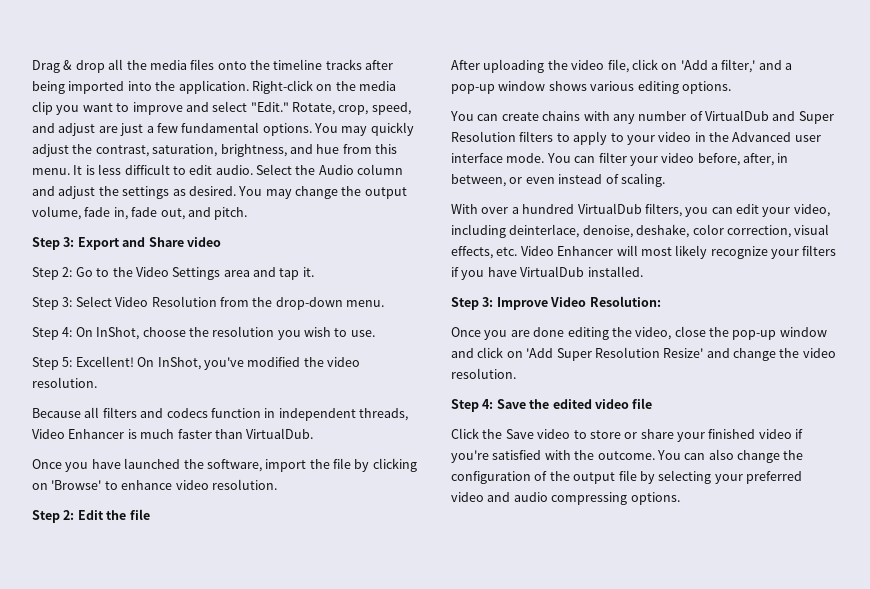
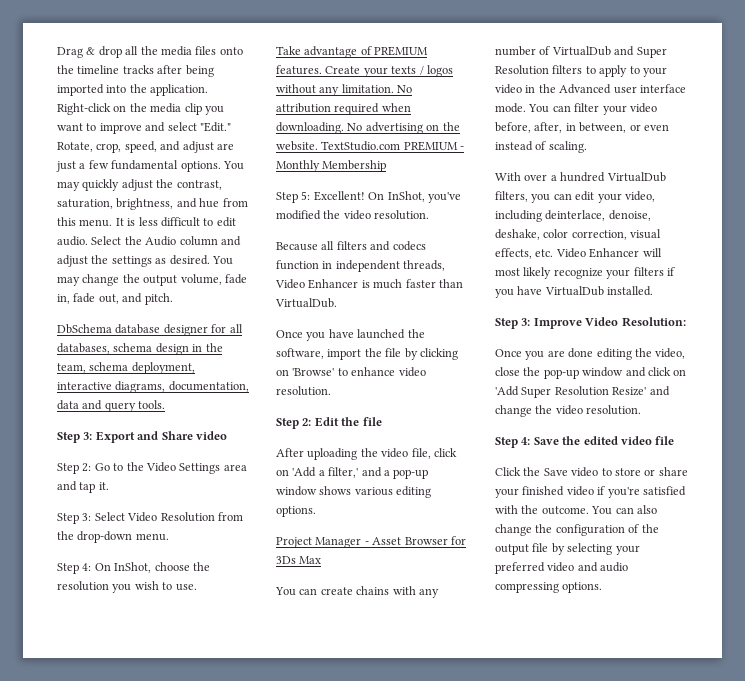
(248, 213) none -> [57,324,243,336] [57,343,223,355] [57,362,195,374] [57,381,249,393] [57,400,166,412] // DbSchema database designer for all databases, schema design in the team, schema deployment, interactive diagrams, documentation, data and query tools.
(375, 333) none -> [276,46,429,58] [276,65,453,77] [276,84,413,96] [276,103,411,115] [276,122,460,134] [276,141,465,151] [276,160,387,172] // Take advantage of PREMIUM features. Create your texts / logos without any limitation. No attribution required when downloading. No advertising on the website. TextStudio.com PREMIUM - Monthly Membership
(731, 87) none -> [276,536,466,548] [276,556,322,564] // Project Manager - Asset Browser for 3Ds Max

